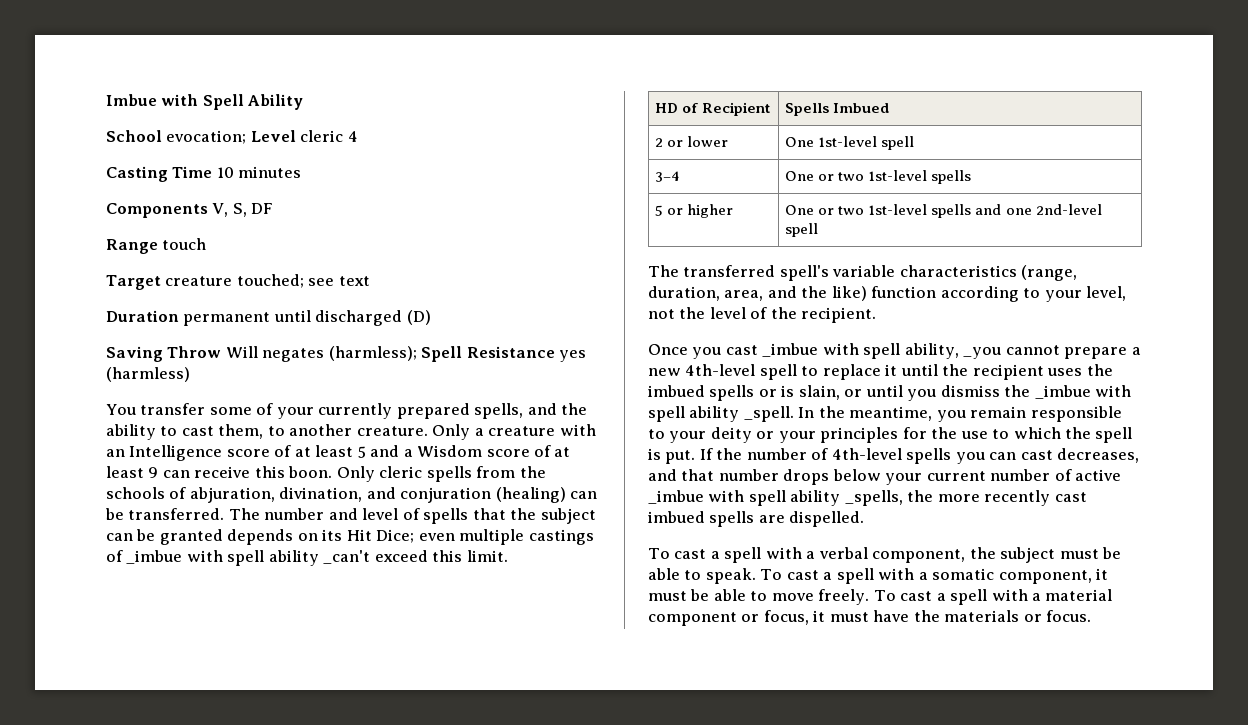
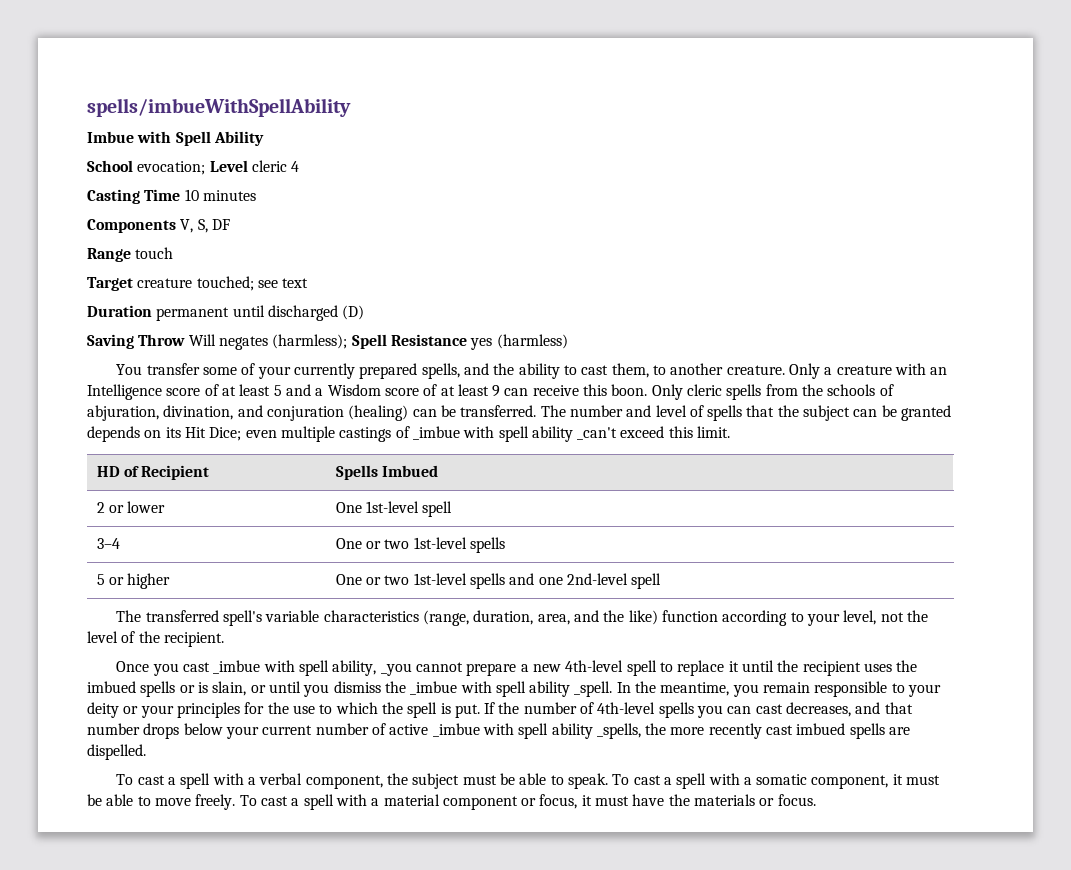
(106, 100) none -> [87,98,351,117] spells/imbueWithSpellAbility //

